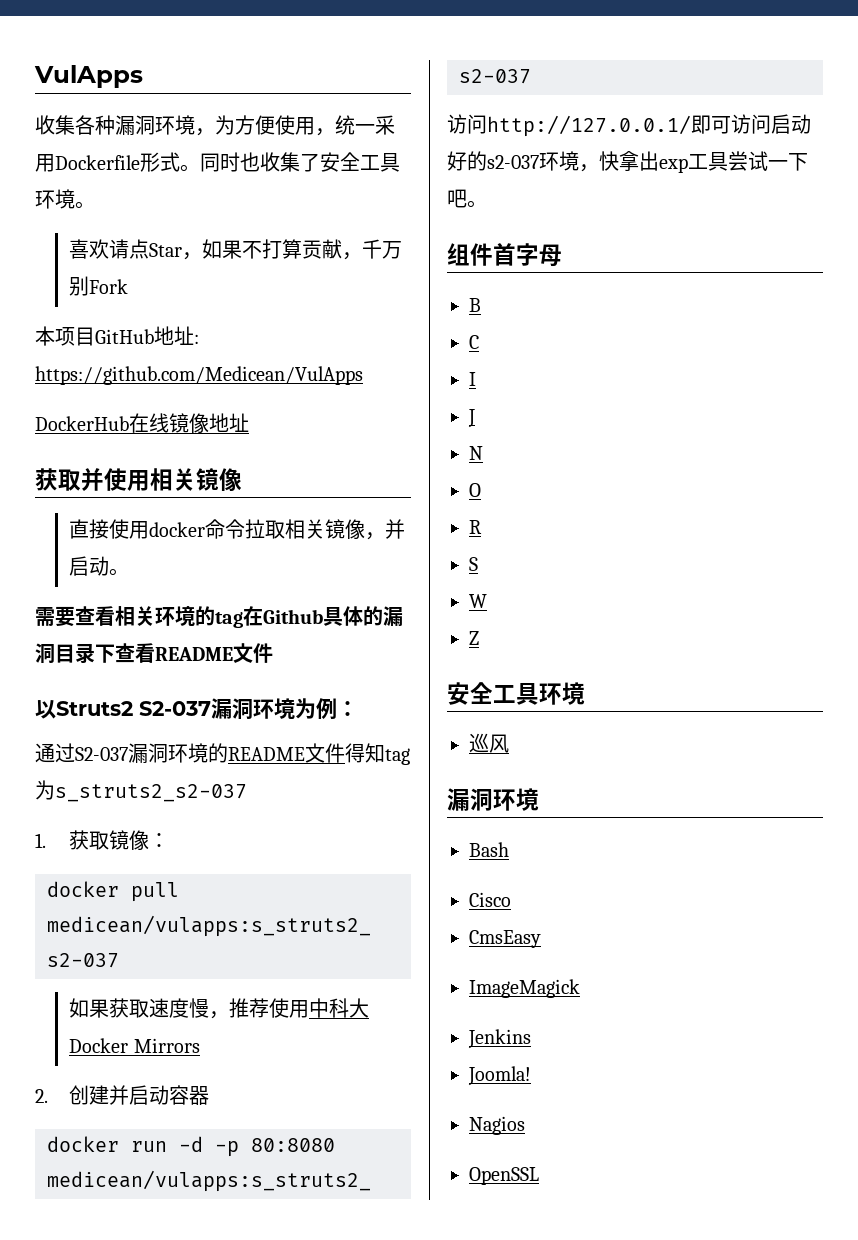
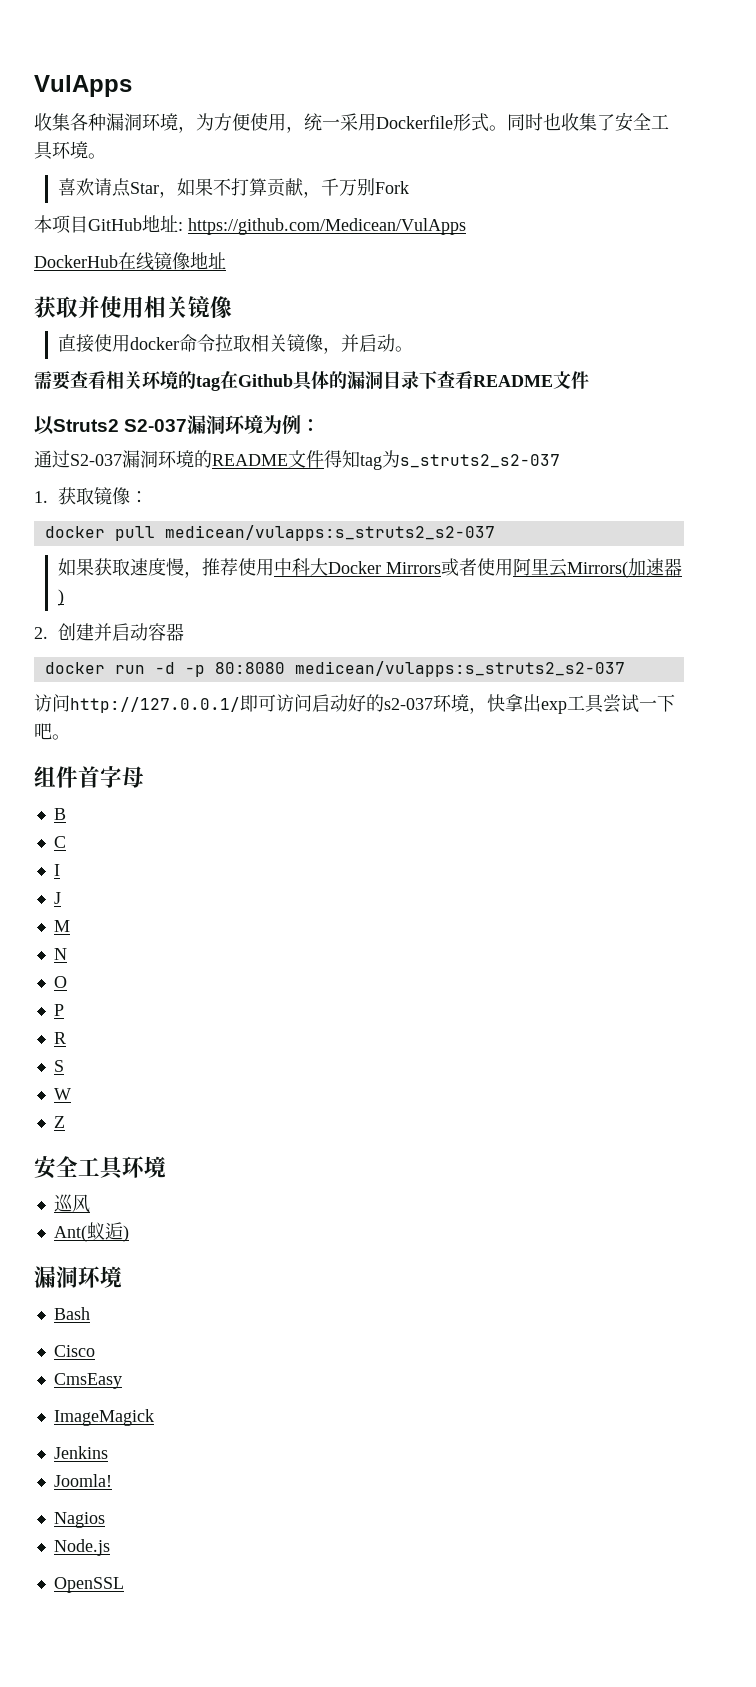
(200, 1045) none -> [440,558,682,578] [57,589,64,606] 或者使用阿里云Mirrors(加速器)
(475, 418) none -> [53,920,70,932] // M
(481, 490) none -> [53,1004,64,1016] // P
(509, 743) none -> [53,1222,129,1242] // Ant(蚁逅)
(525, 1125) none -> [53,1539,110,1556] // Node.js

